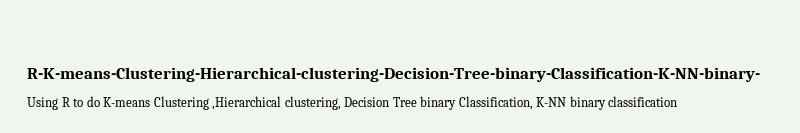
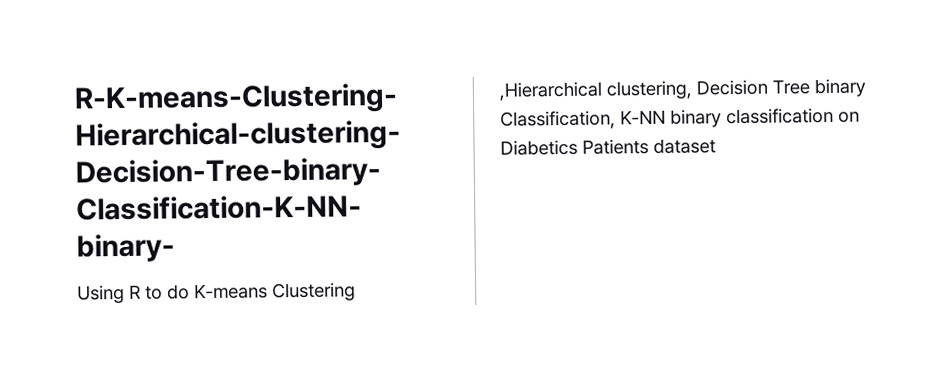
(678, 101) none -> [838,111,860,123] [500,138,716,156] on Diabetics Patients dataset

